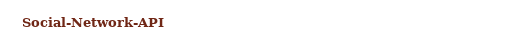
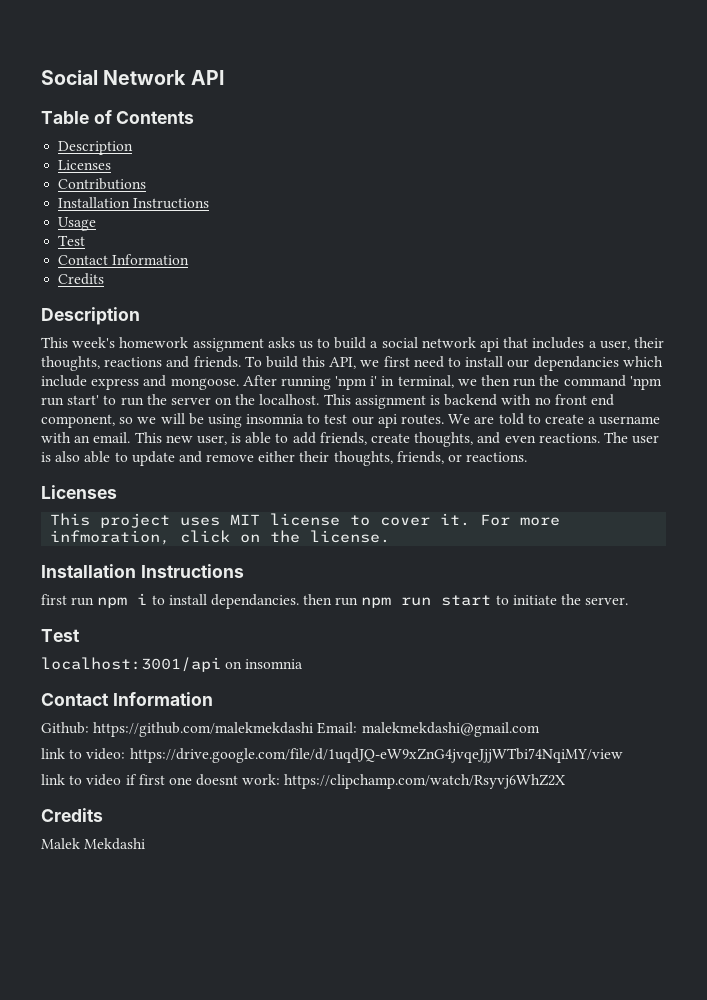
[22,17,164,27] Social-Network-API -> [41,70,224,85] [41,110,195,124] [58,141,134,155] [58,160,112,170] [58,178,147,190] [58,197,210,209] [58,217,97,231] [58,235,86,246] [58,254,190,265] [58,273,105,285] [41,307,140,325] [41,337,664,352] [41,356,663,371] [41,375,662,390] [41,394,614,409] [41,413,661,428] [41,432,660,447] [41,451,528,466] [41,485,117,499] [50,513,561,528] [50,530,391,545] [41,564,244,578] [41,593,629,609] [41,629,80,642] [41,657,304,672] [41,692,213,706] [41,722,540,737] [41,748,623,763] [41,774,566,789] [41,808,103,822] [41,838,146,850] Social Network API // Table of Contents // Description // Licenses // Contributions // Installation Instructions // Usage // Test // Contact Information // Credits // Description // This week's homework assignment asks us to build a social network api that includes a user, their thoughts, reactions and friends. To build this API, we first need to install our dependancies which include express and mongoose. After running 'npm i' in terminal, we then run the command 'npm run start' to run the server on the localhost. This assignment is backend with no front end component, so we will be using insomnia to test our api routes. We are told to create a username with an email. This new user, is able to add friends, create thoughts, and even reactions. The user is also able to update and remove either their thoughts, friends, or reactions. // Licenses // This project uses MIT license to cover it. For more infmoration, click on the license. // Installation Instructions // first run npm i to install dependancies. then run npm run start to initiate the server. // Test // localhost:3001/api on insomnia // Contact Information // Github: https://github.com/malekmekdashi Email: malekmekdashi@gmail.com // link to video: https://drive.google.com/file/d/1uqdJQ-eW9xZnG4jvqeJjjWTbi74NqiMY/view // link to video if first one doesnt work: https://clipchamp.com/watch/Rsyvj6WhZ2X // Credits // Malek Mekdashi

